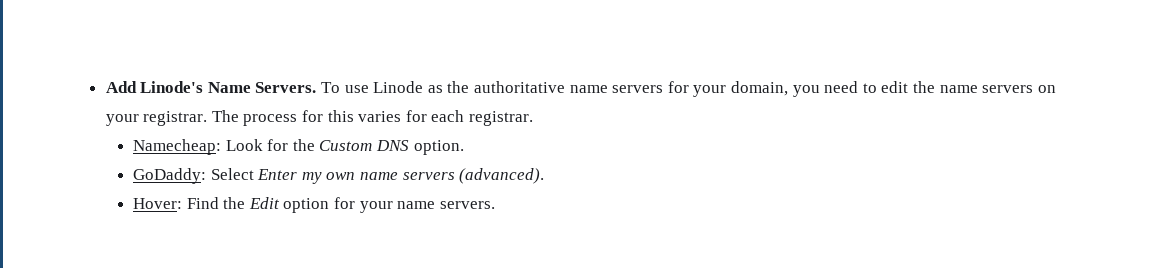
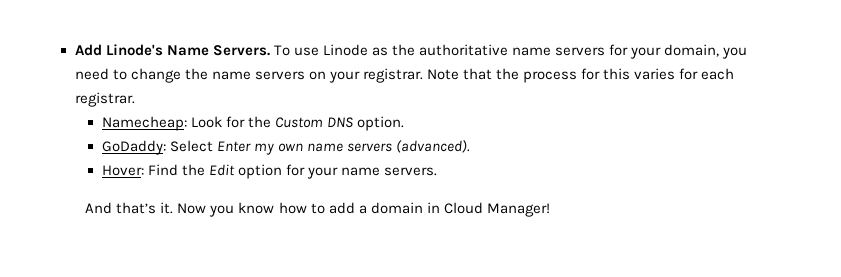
[881,81,909,93] edit -> [130,68,181,83] change
[211,110,239,122] The -> [426,68,520,80] Note that the
(495, 205) none -> [85,202,550,217] // And that’s it. Now you know how to add a domain in Cloud Manager!

